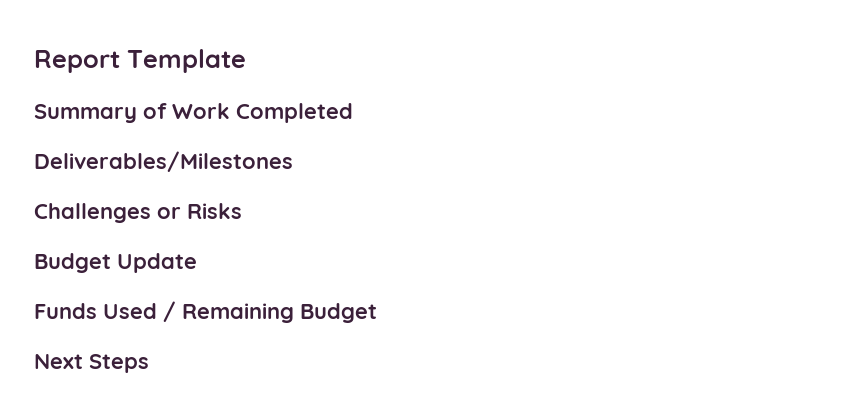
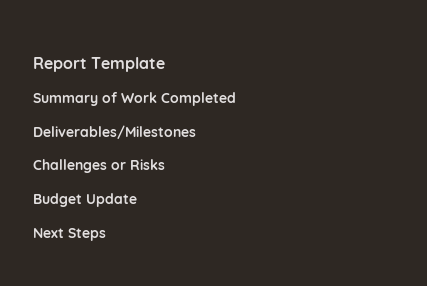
[34,301,377,323] // Funds Used / Remaining Budget -> (137, 200) none

